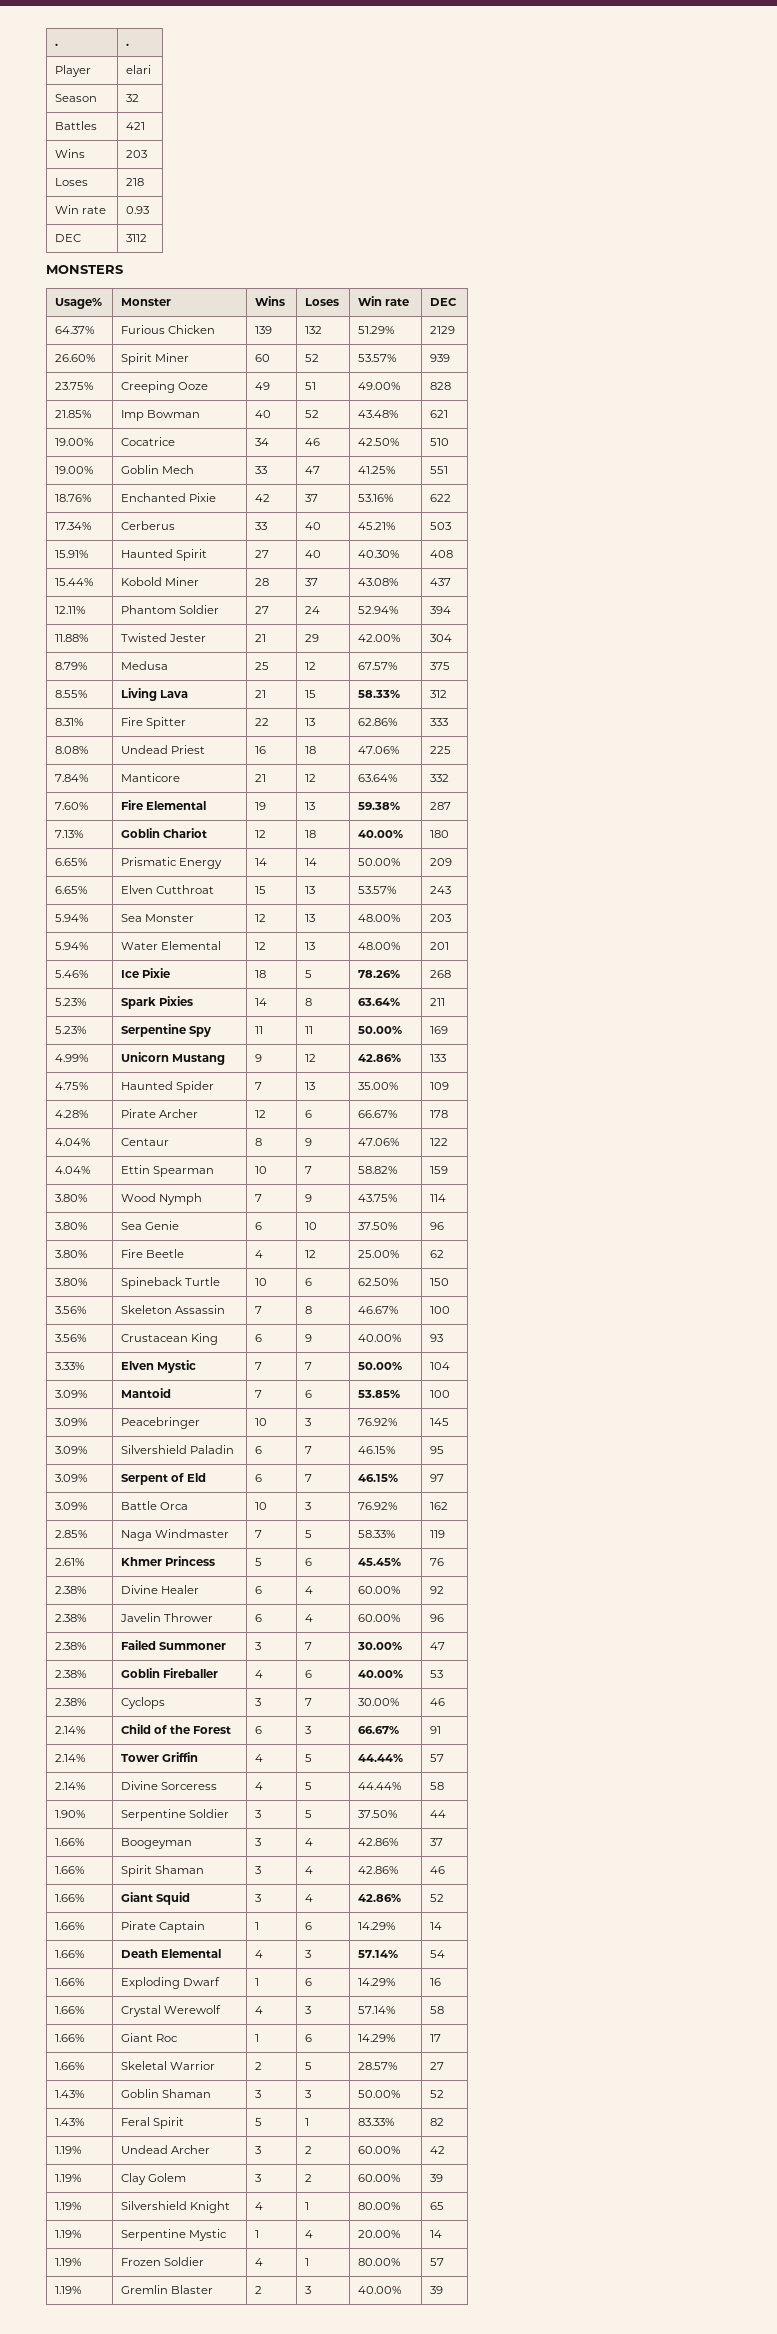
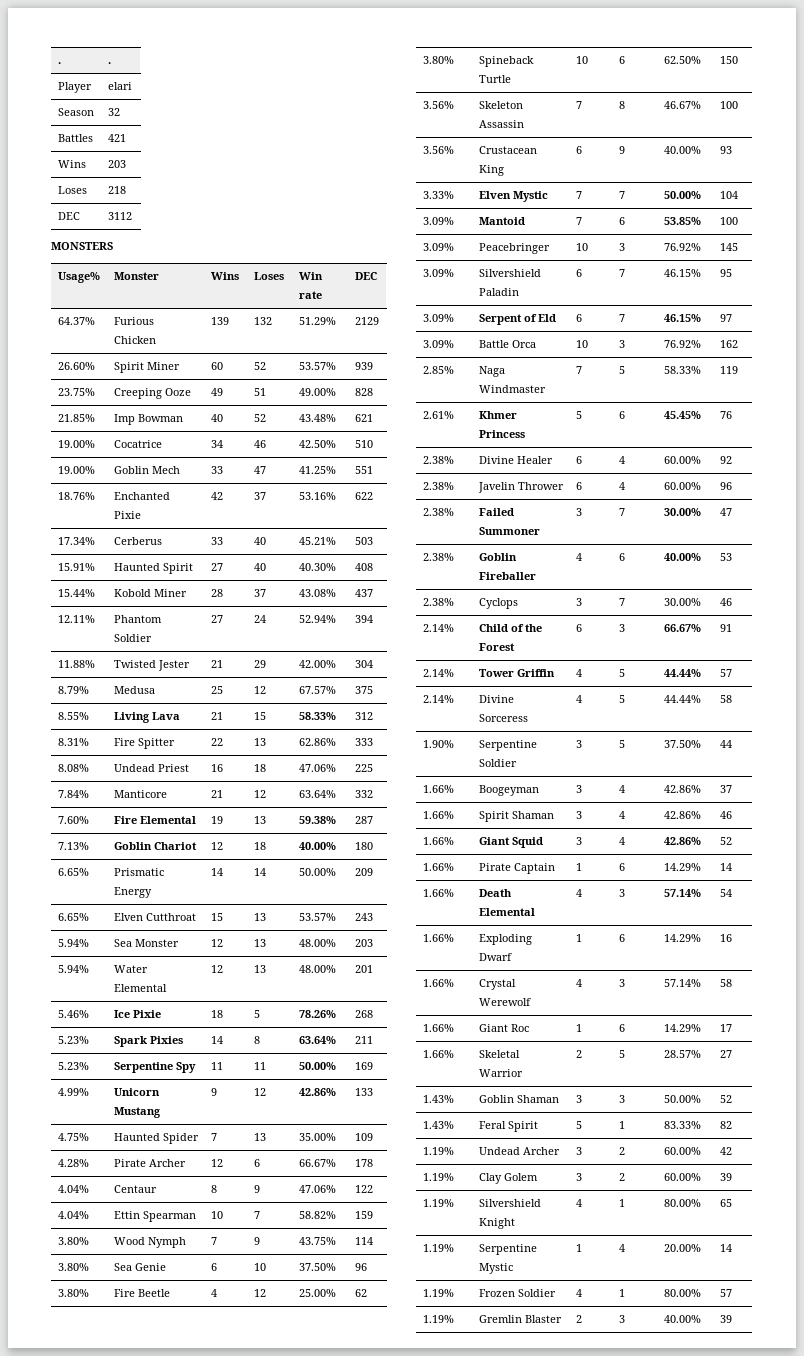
[55,205,107,214] [126,206,150,214] // Win rate | 0.93 -> (126, 190) none

